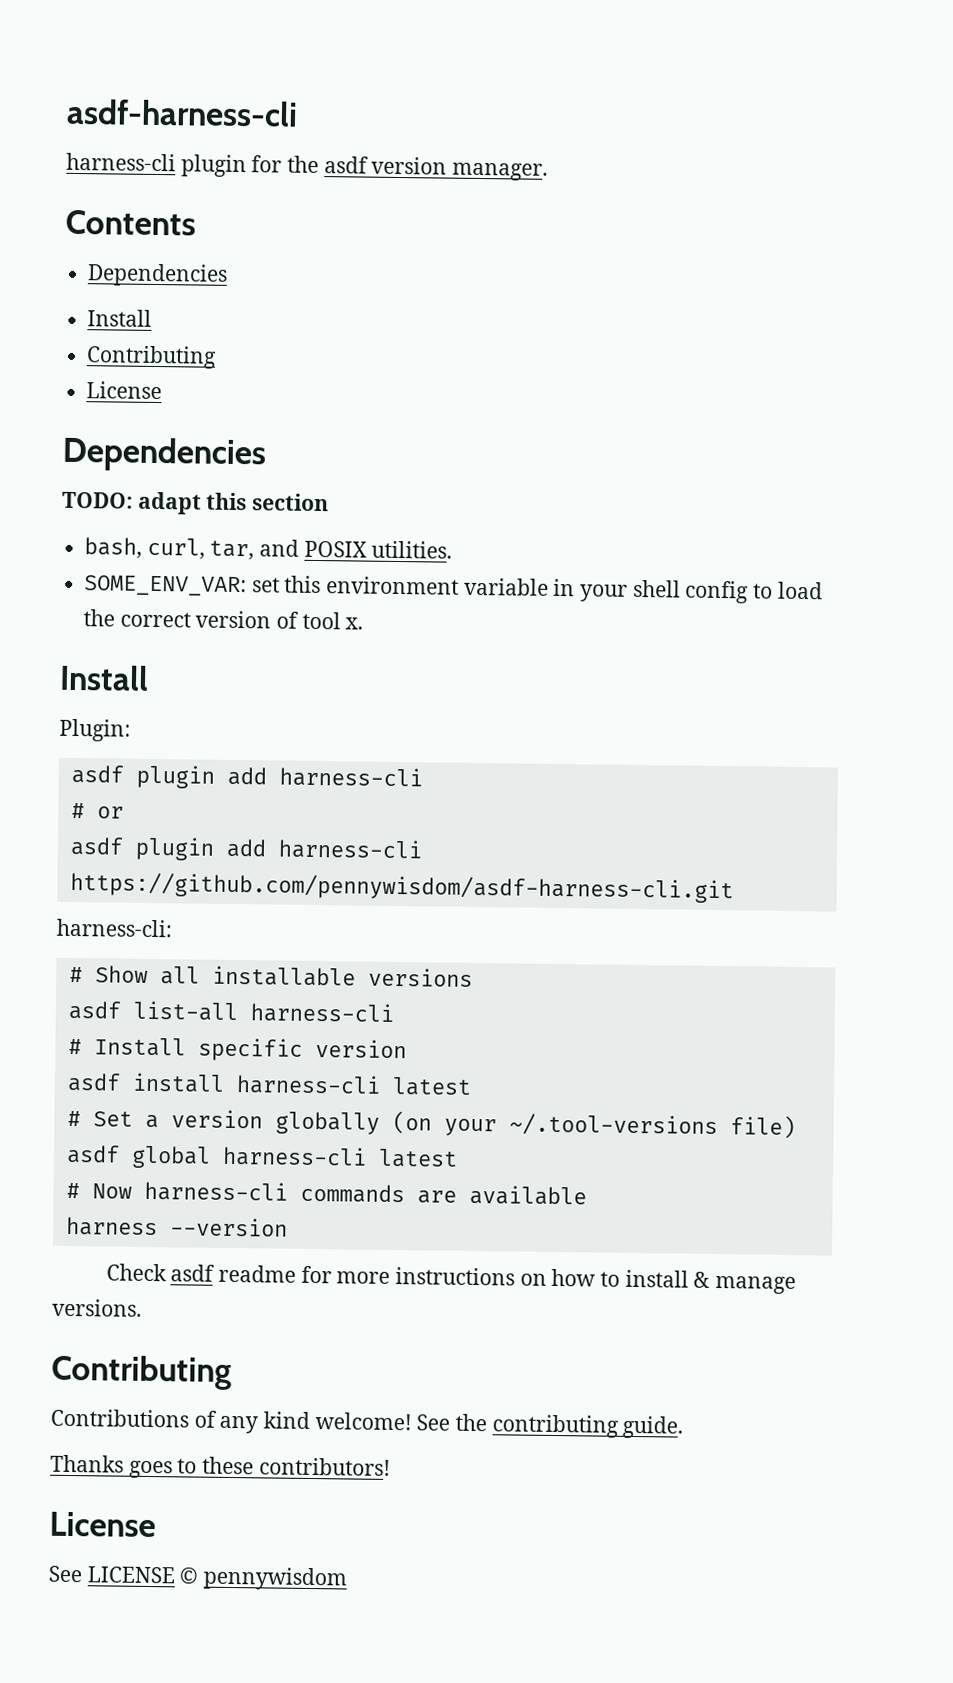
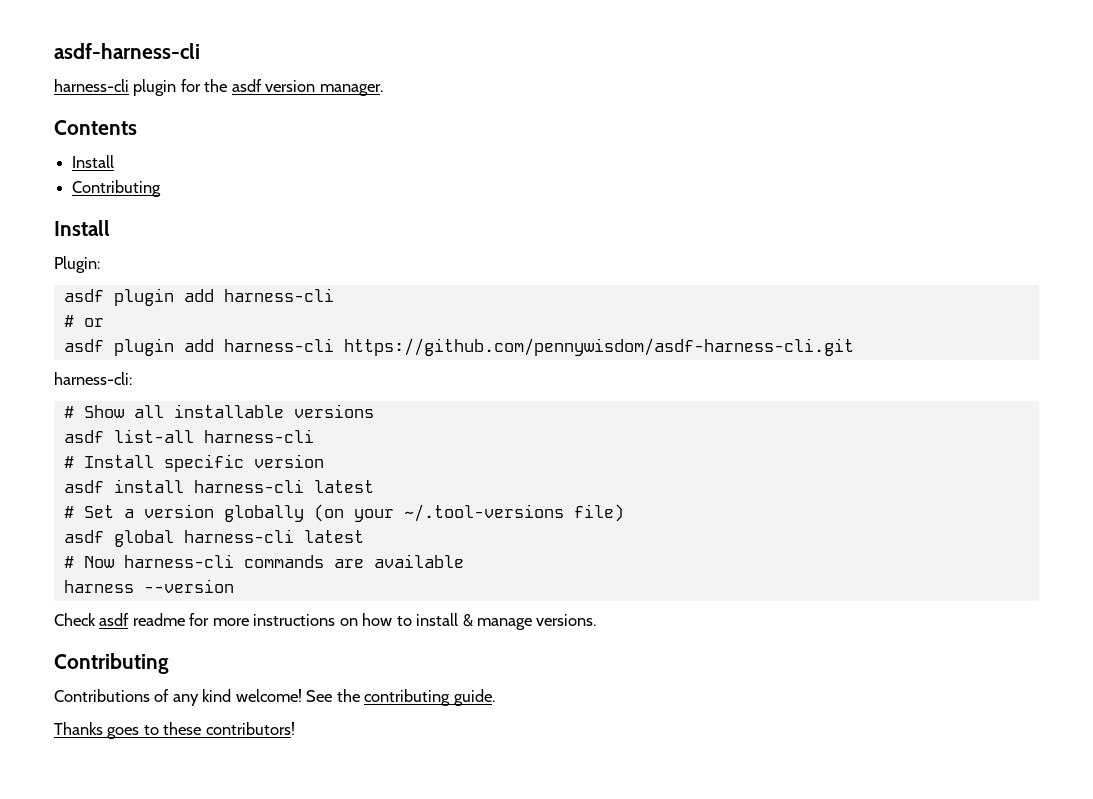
[87,263,229,287] // Dependencies -> (137, 127) none
[86,381,163,400] [62,436,266,473] [62,491,330,515] [84,537,453,561] [84,575,823,604] [83,609,364,630] // License // Dependencies // TODO: adapt this section // bash, curl, tar, and POSIX utilities. // SOME_ENV_VAR: set this environment variable in your shell config to load the correct version of tool x. -> (162, 188) none
[49,1511,156,1538] [48,1565,348,1591] // License // See LICENSE © pennywisdom -> (295, 728) none

